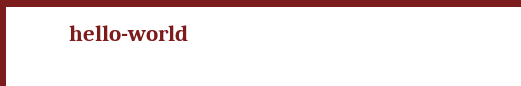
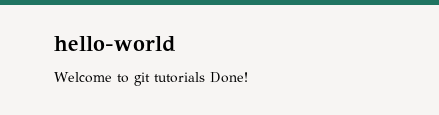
(188, 33) none -> [54,72,248,86] // Welcome to git tutorials Done!

